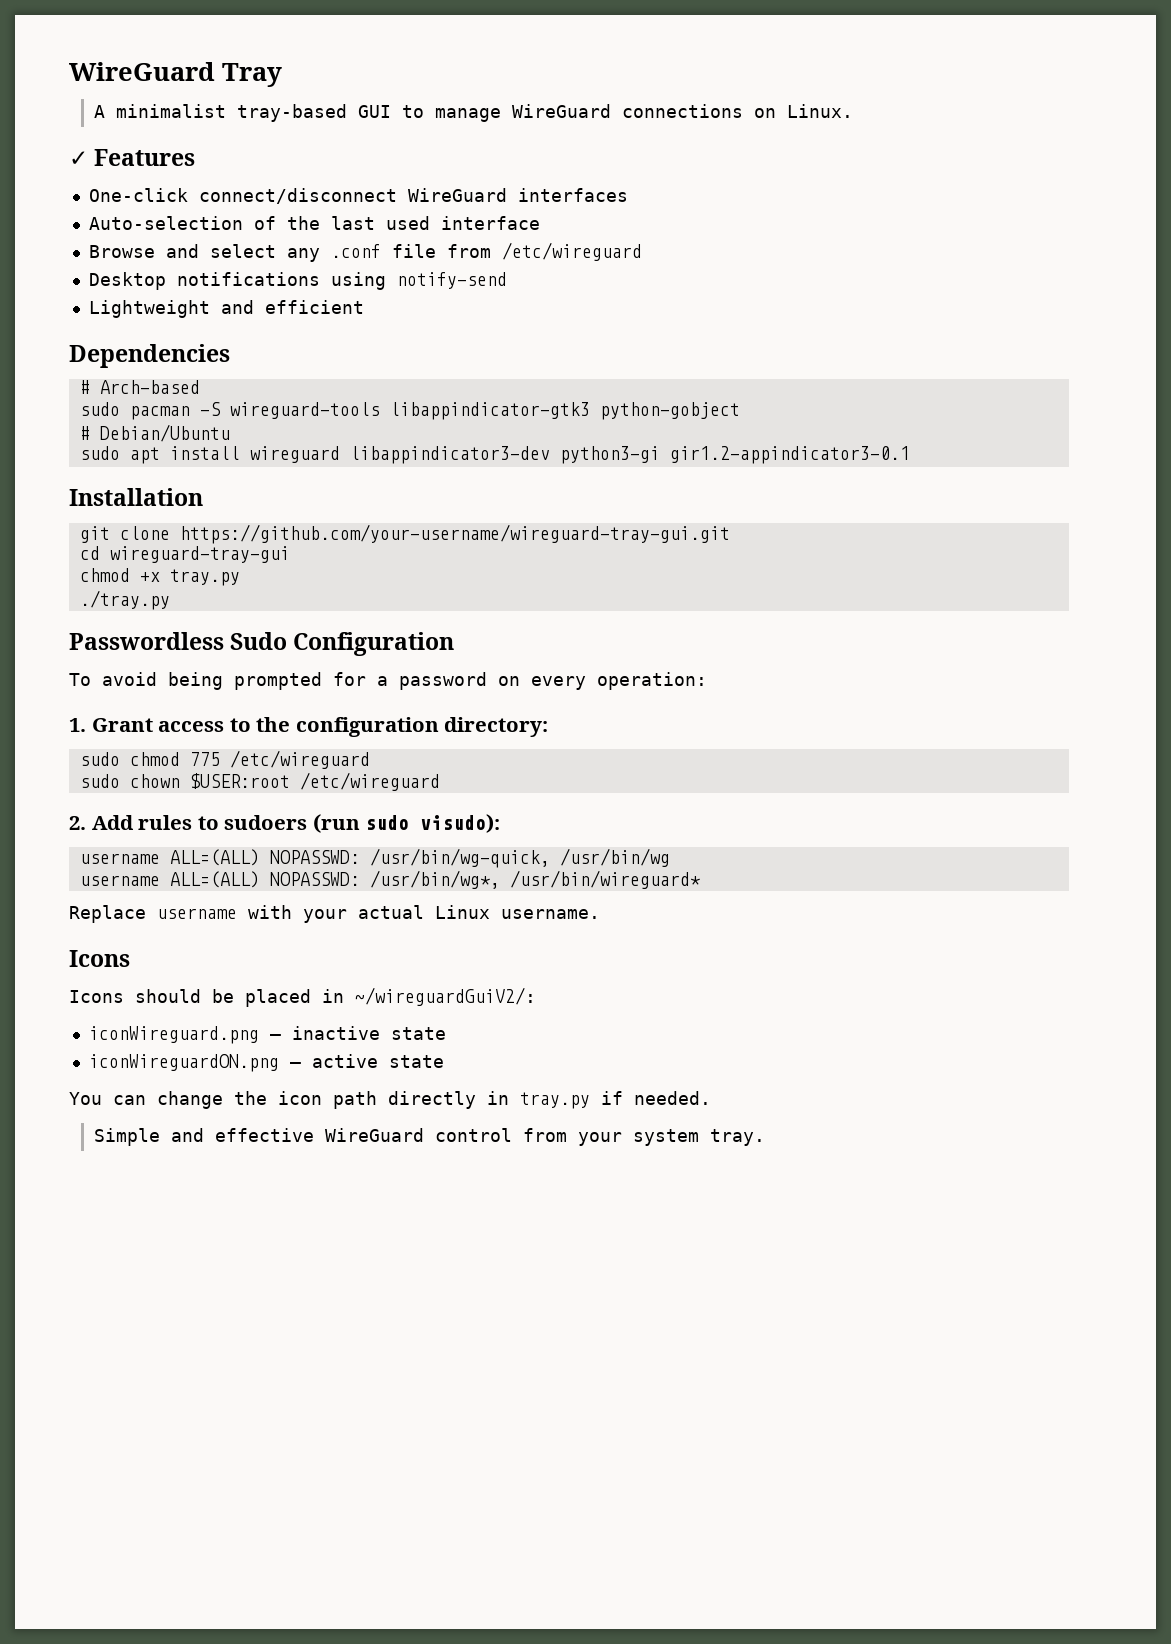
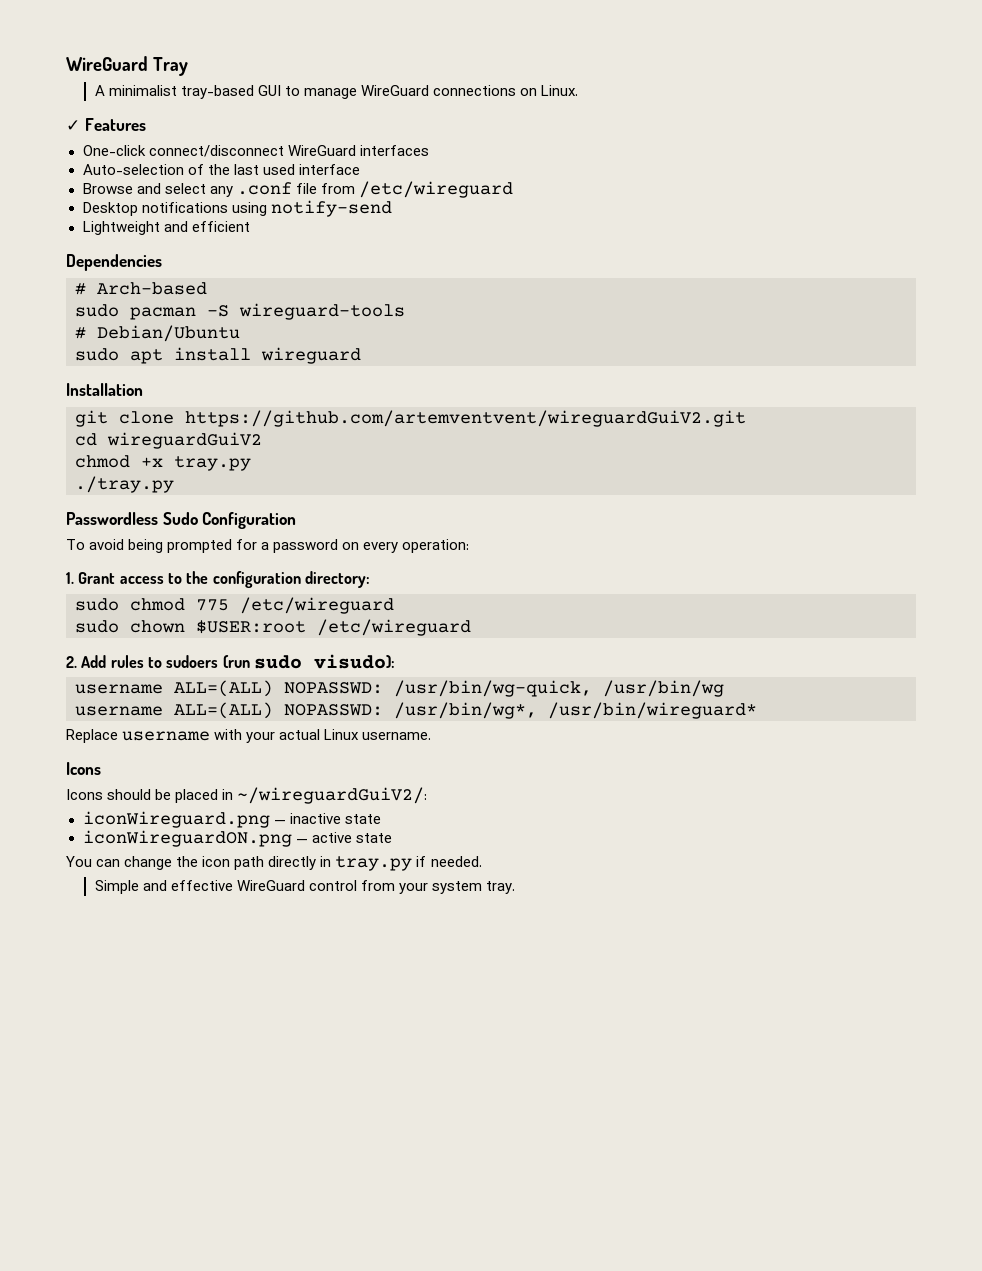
[389,402,740,420] libappindicator-gtk3 python-gobject -> (405, 311) none
[349,446,910,464] libappindicator3-dev python3-gi gir1.2-appindicator3-0.1 -> (361, 355) none
[179,524,730,544] https://github.com/your-username/wireguard-tray-gui.git -> [185,410,746,427] https://github.com/artemventvent/wireguardGuiV2.git
[109,546,290,563] wireguard-tray-gui -> [107,432,262,449] wireguardGuiV2

